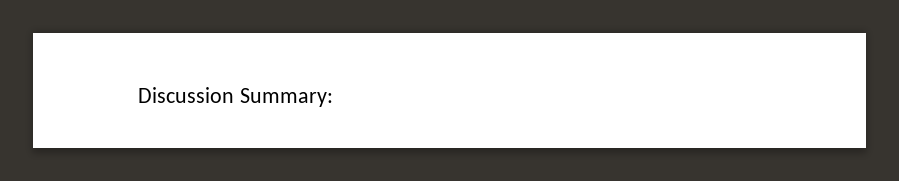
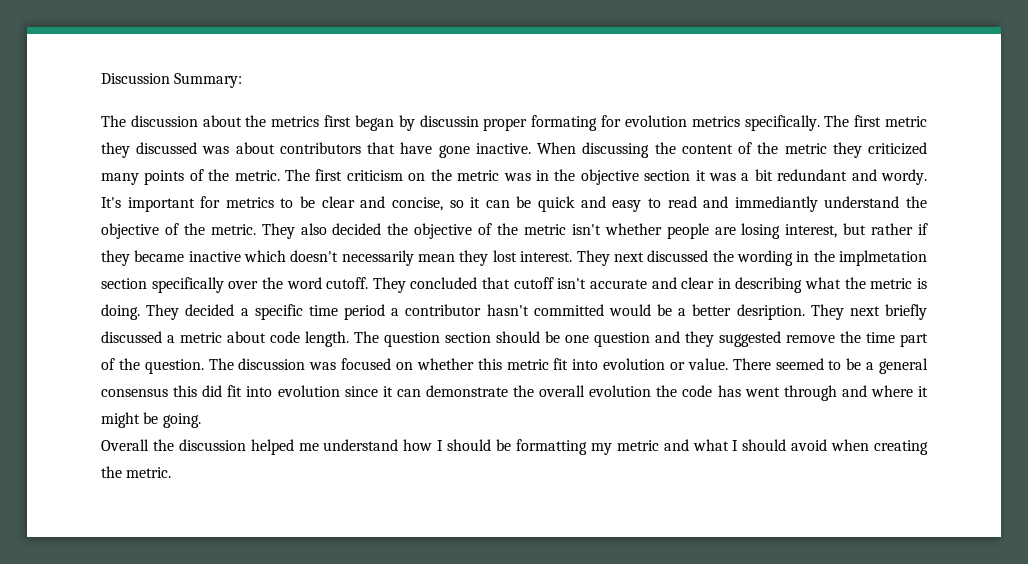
(333, 97) none -> [101,115,928,131] [101,142,928,158] [101,169,927,185] [101,196,927,212] [101,223,928,239] [101,250,928,266] [101,277,928,293] [101,304,927,320] [101,331,928,347] [101,358,928,374] [101,385,929,401] [101,412,201,428] [101,439,929,455] [101,466,172,478] // The discussion about the metrics first began by discussin proper formating for evolution metrics specifically. The first metric they discussed was about contributors that have gone inactive. When discussing the content of the metric they criticized many points of the metric. The first criticism on the metric was in the objective section it was a bit redundant and wordy. It's important for metrics to be clear and concise, so it can be quick and easy to read and immediantly understand the objective of the metric. They also decided the objective of the metric isn't whether people are losing interest, but rather if they became inactive which doesn't necessarily mean they lost interest. They next discussed the wording in the implmetation section specifically over the word cutoff. They concluded that cutoff isn't accurate and clear in describing what the metric is doing. They decided a specific time period a contributor hasn't committed would be a better desription. They next briefly discussed a metric about code length. The question section should be one question and they suggested remove the time part of the question. The discussion was focused on whether this metric fit into evolution or value. There seemed to be a general consensus this did fit into evolution since it can demonstrate the overall evolution the code has went through and where it might be going. // Overall the discussion helped me understand how I should be formatting my metric and what I should avoid when creating the metric.

